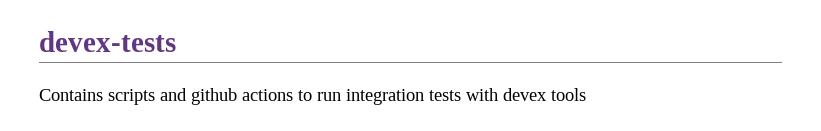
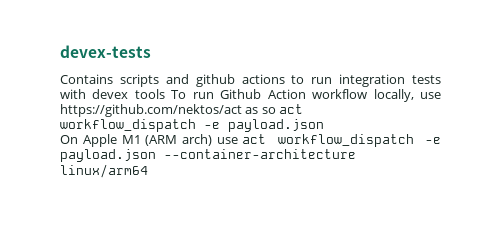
(586, 94) none -> [171,89,442,102] [60,104,304,117] [60,119,324,132] [60,134,441,147] [60,149,356,162] [60,164,148,178] To run Github Action workflow locally, use https://github.com/nektos/act as so act workflow_dispatch -e payload.json // On Apple M1 (ARM arch) use act workflow_dispatch -e payload.json --container-architecture linux/arm64

